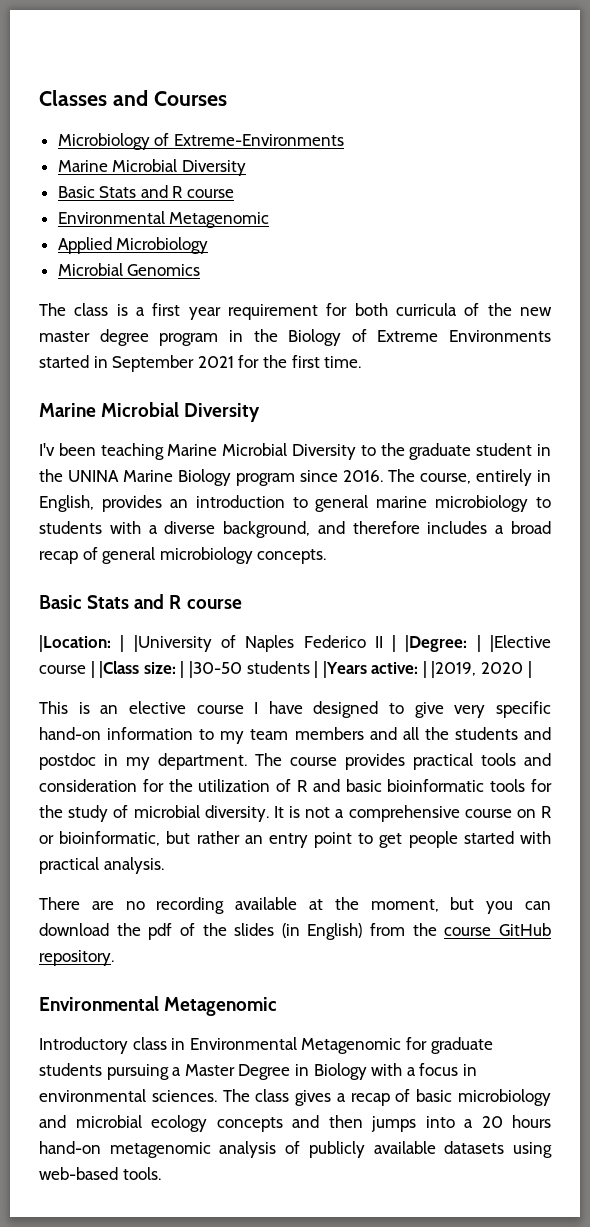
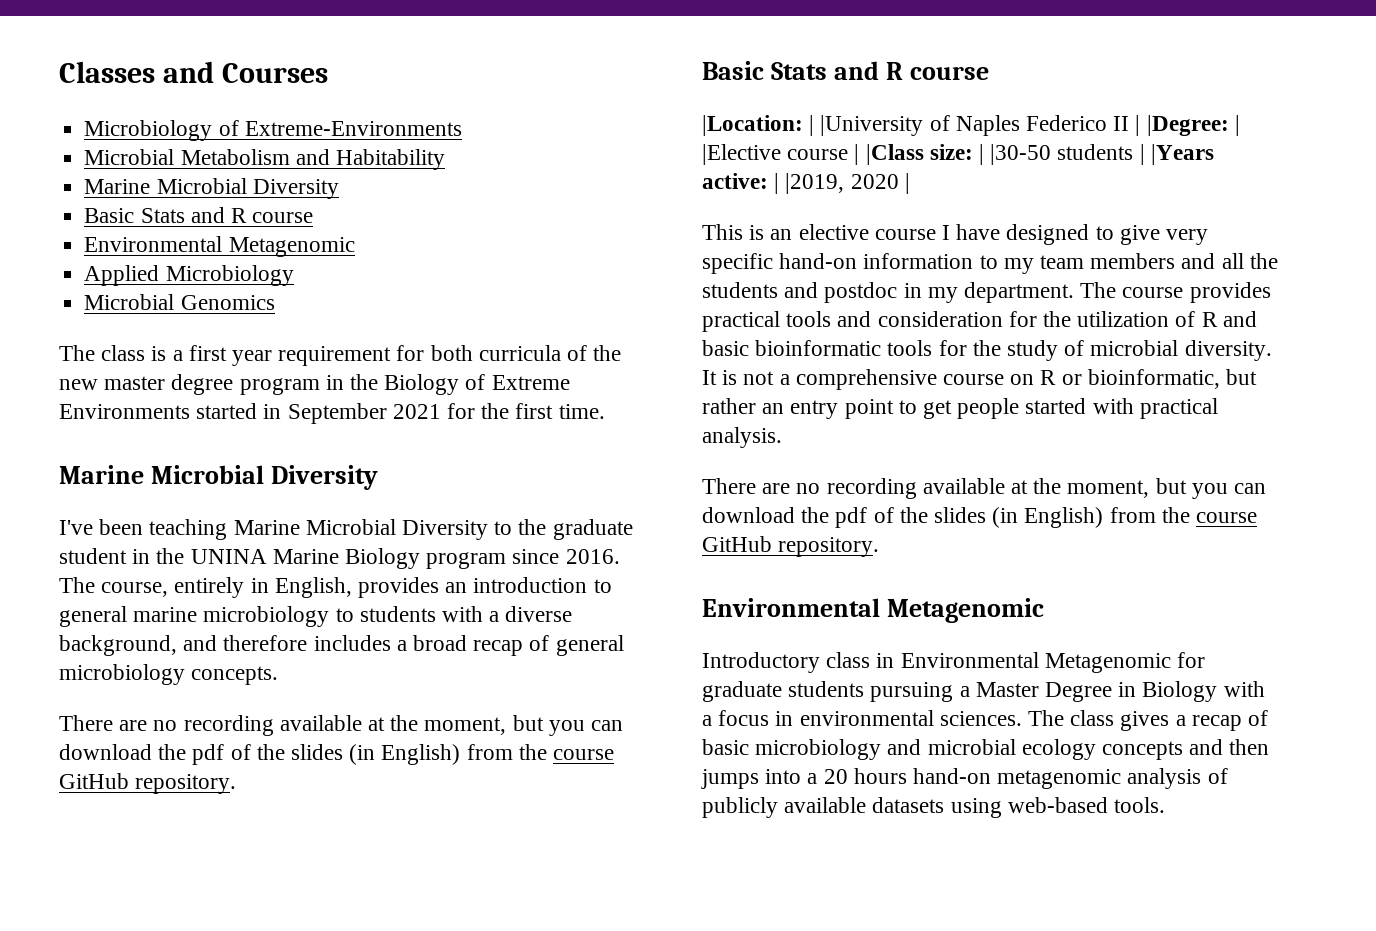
(344, 140) none -> [84,149,445,170] // Microbial Metabolism and Habitability
[39,443,55,456] I'v -> [59,520,93,535] I've
(327, 556) none -> [59,715,624,736] [59,744,615,765] [59,773,237,794] // There are no recording available at the moment, but you can download the pdf of the slides (in English) from the course GitHub repository.

